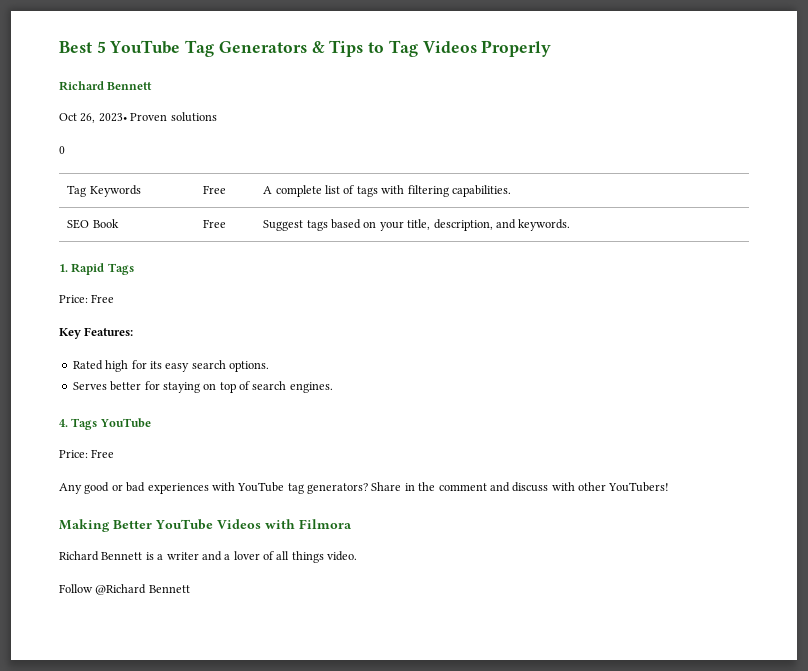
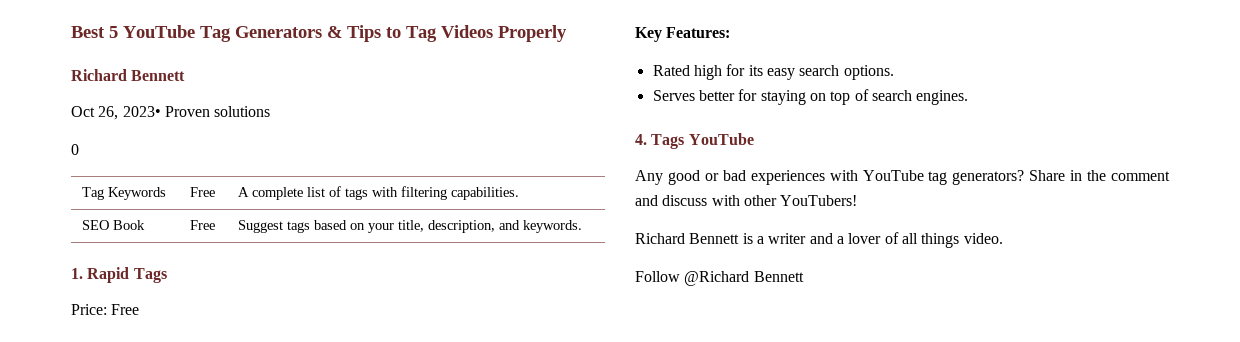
[59,449,115,458] // Price: Free -> (754, 139) none
[59,519,352,532] // Making Better YouTube Videos with Filmora -> (858, 200) none

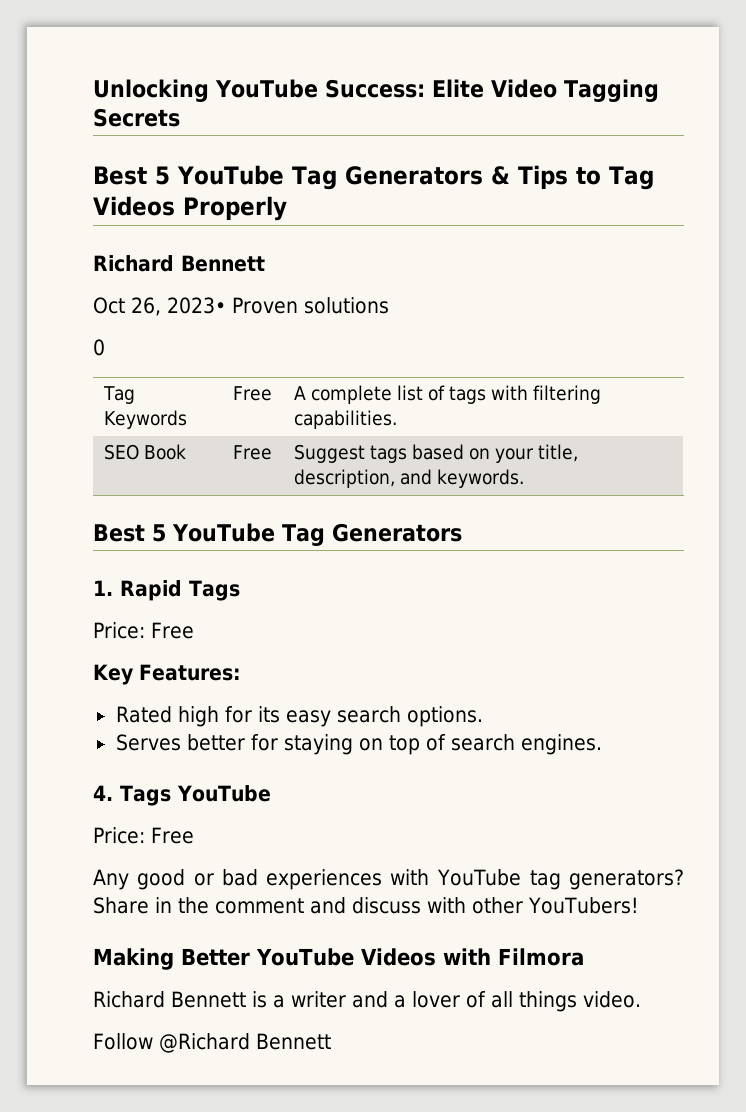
(71, 32) none -> [93,79,659,102] [93,108,180,127] Unlocking YouTube Success: Elite Video Tagging Secrets //
(583, 226) none -> [93,523,462,546] // Best 5 YouTube Tag Generators
(754, 139) none -> [93,827,194,844] // Price: Free
(858, 200) none -> [93,948,584,970] // Making Better YouTube Videos with Filmora

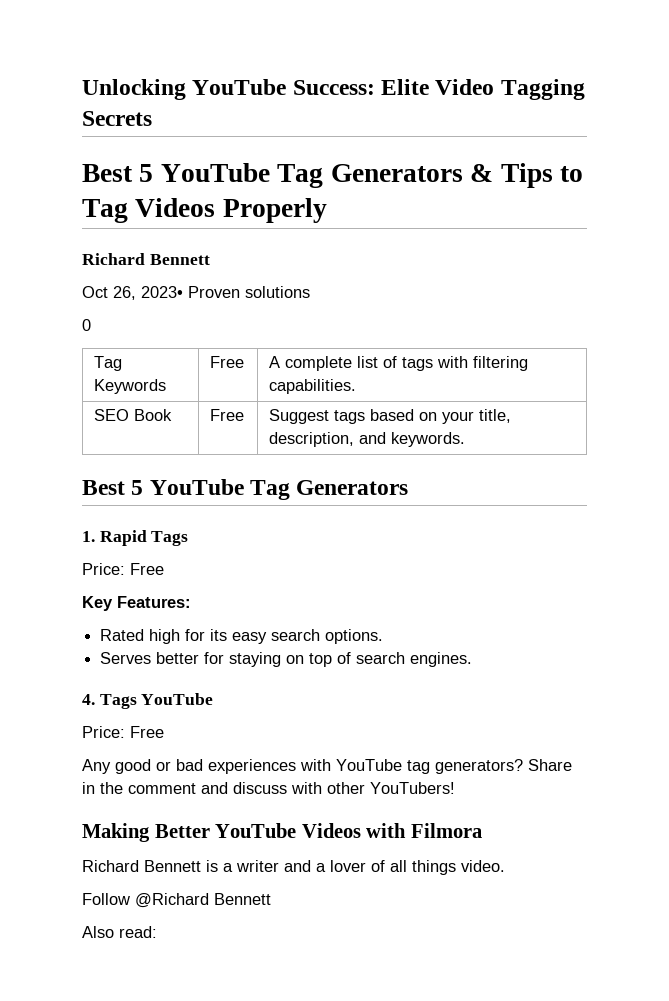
(331, 1041) none -> [82,926,157,938] // Also read:

